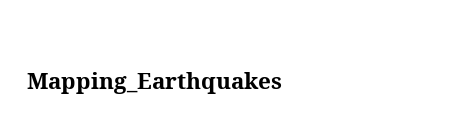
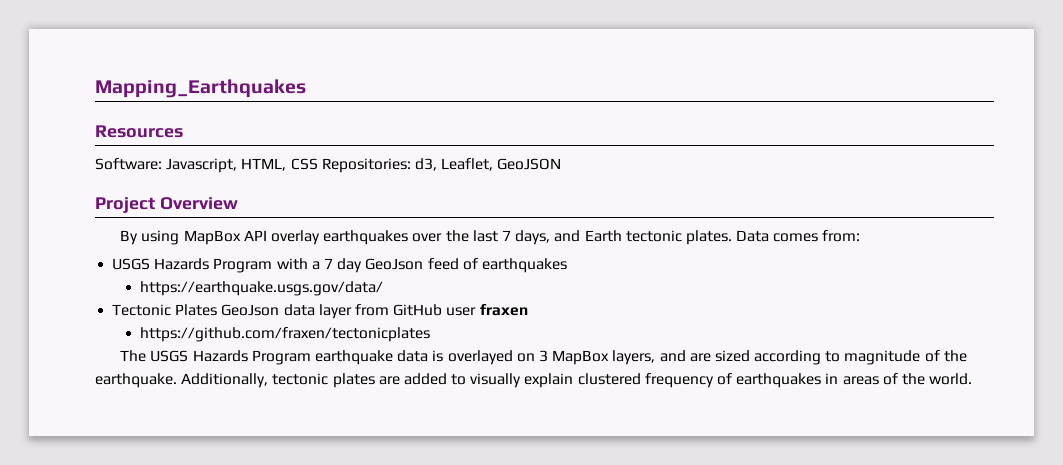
(282, 83) none -> [95,125,183,138] [95,158,562,173] [95,197,238,213] [120,230,861,245] [112,258,567,273] [139,281,383,296] [112,304,528,319] [139,327,430,342] [120,350,967,365] [95,373,973,388] // Resources // Software: Javascript, HTML, CSS Repositories: d3, Leaflet, GeoJSON // Project Overview // By using MapBox API overlay earthquakes over the last 7 days, and Earth tectonic plates. Data comes from: // USGS Hazards Program with a 7 day GeoJson feed of earthquakes // https://earthquake.usgs.gov/data/ // Tectonic Plates GeoJson data layer from GitHub user fraxen // https://github.com/fraxen/tectonicplates // The USGS Hazards Program earthquake data is overlayed on 3 MapBox layers, and are sized according to magnitude of the earthquake. Additionally, tectonic plates are added to visually explain clustered frequency of earthquakes in areas of the world.

